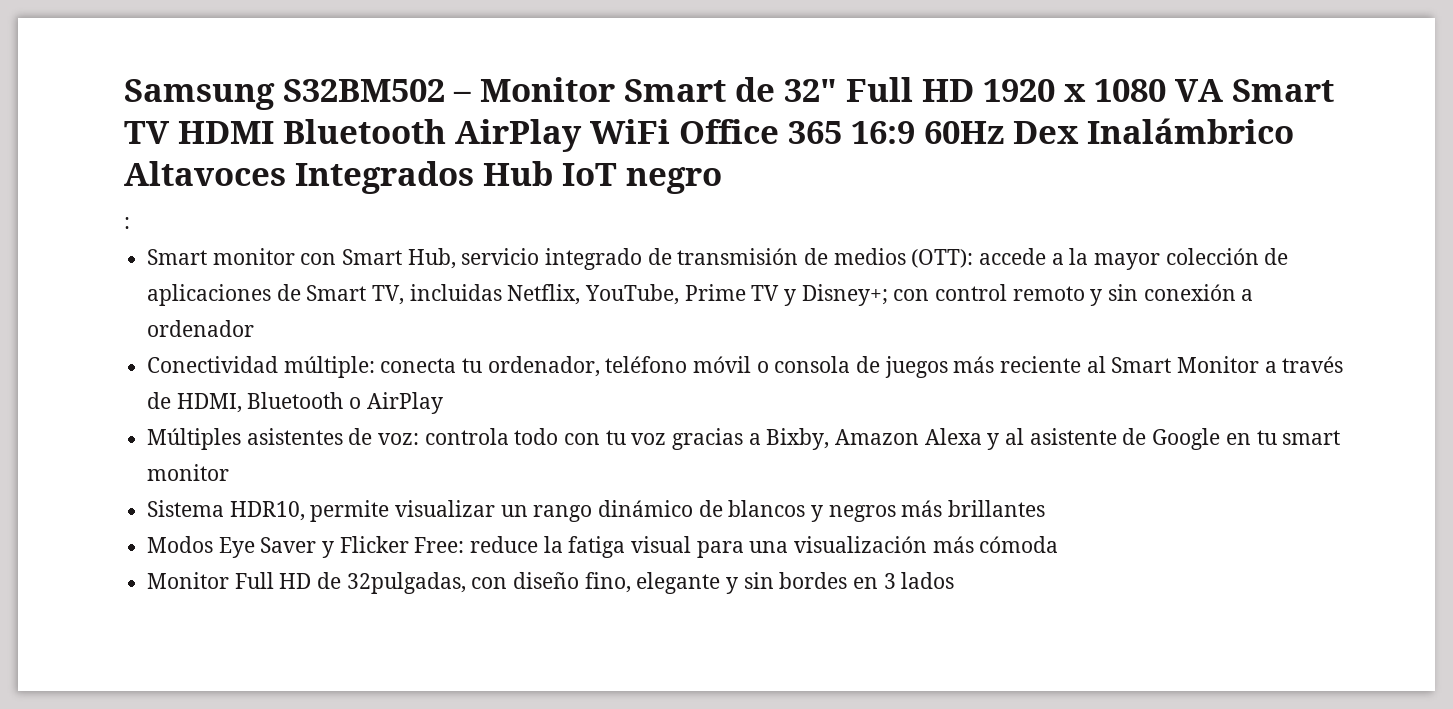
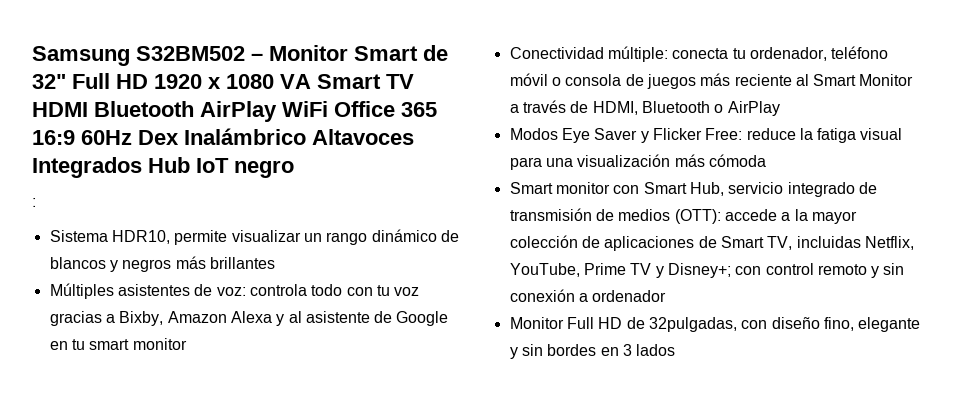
(130, 223) none -> [49,229,459,245] [49,256,275,272] [49,283,420,299] [49,311,449,326] [49,338,187,350] [509,46,889,62] [509,73,914,89] [509,100,780,116] [509,128,903,143] [509,154,766,170] // Sistema HDR10, permite visualizar un rango dinámico de blancos y negros más brillantes // Múltiples asistentes de voz: controla todo con tu voz gracias a Bixby, Amazon Alexa y al asistente de Google en tu smart monitor // Conectividad múltiple: conecta tu ordenador, teléfono móvil o consola de juegos más reciente al Smart Monitor a través de HDMI, Bluetooth o AirPlay // Modos Eye Saver y Flicker Free: reduce la fatiga visual para una visualización más cómoda
[147,356,1344,378] [147,392,443,414] [147,428,1341,450] [147,464,230,481] [147,500,1046,522] [147,536,1059,558] // Conectividad múltiple: conecta tu ordenador, teléfono móvil o consola de juegos más reciente al Smart Monitor a través de HDMI, Bluetooth o AirPlay // Múltiples asistentes de voz: controla todo con tu voz gracias a Bixby, Amazon Alexa y al asistente de Google en tu smart monitor // Sistema HDR10, permite visualizar un rango dinámico de blancos y negros más brillantes // Modos Eye Saver y Flicker Free: reduce la fatiga visual para una visualización más cómoda -> (667, 296) none

